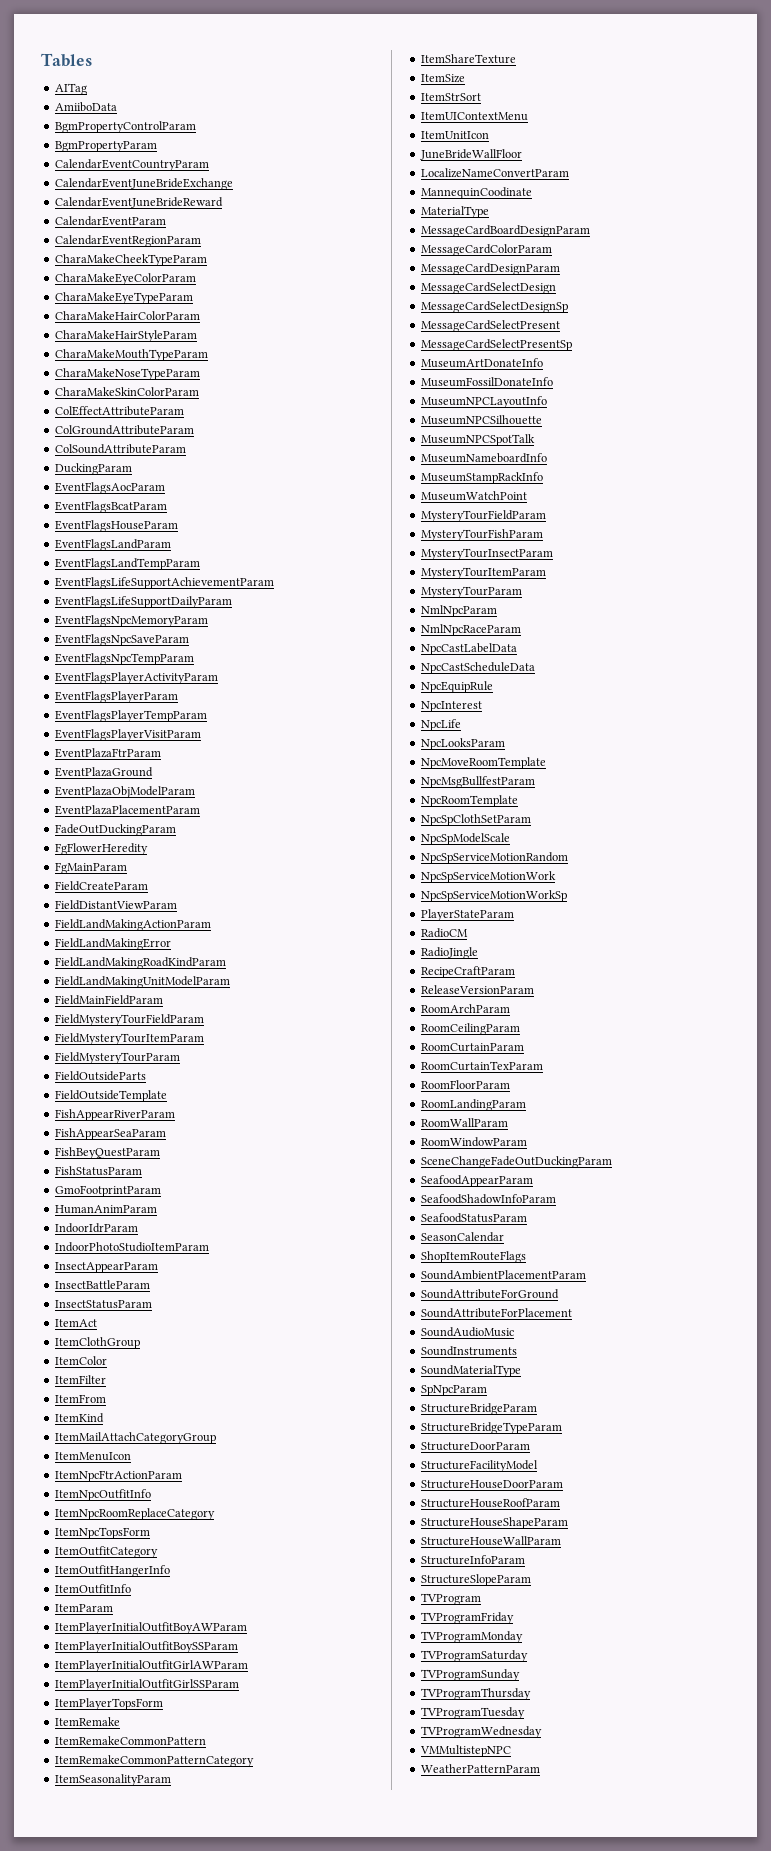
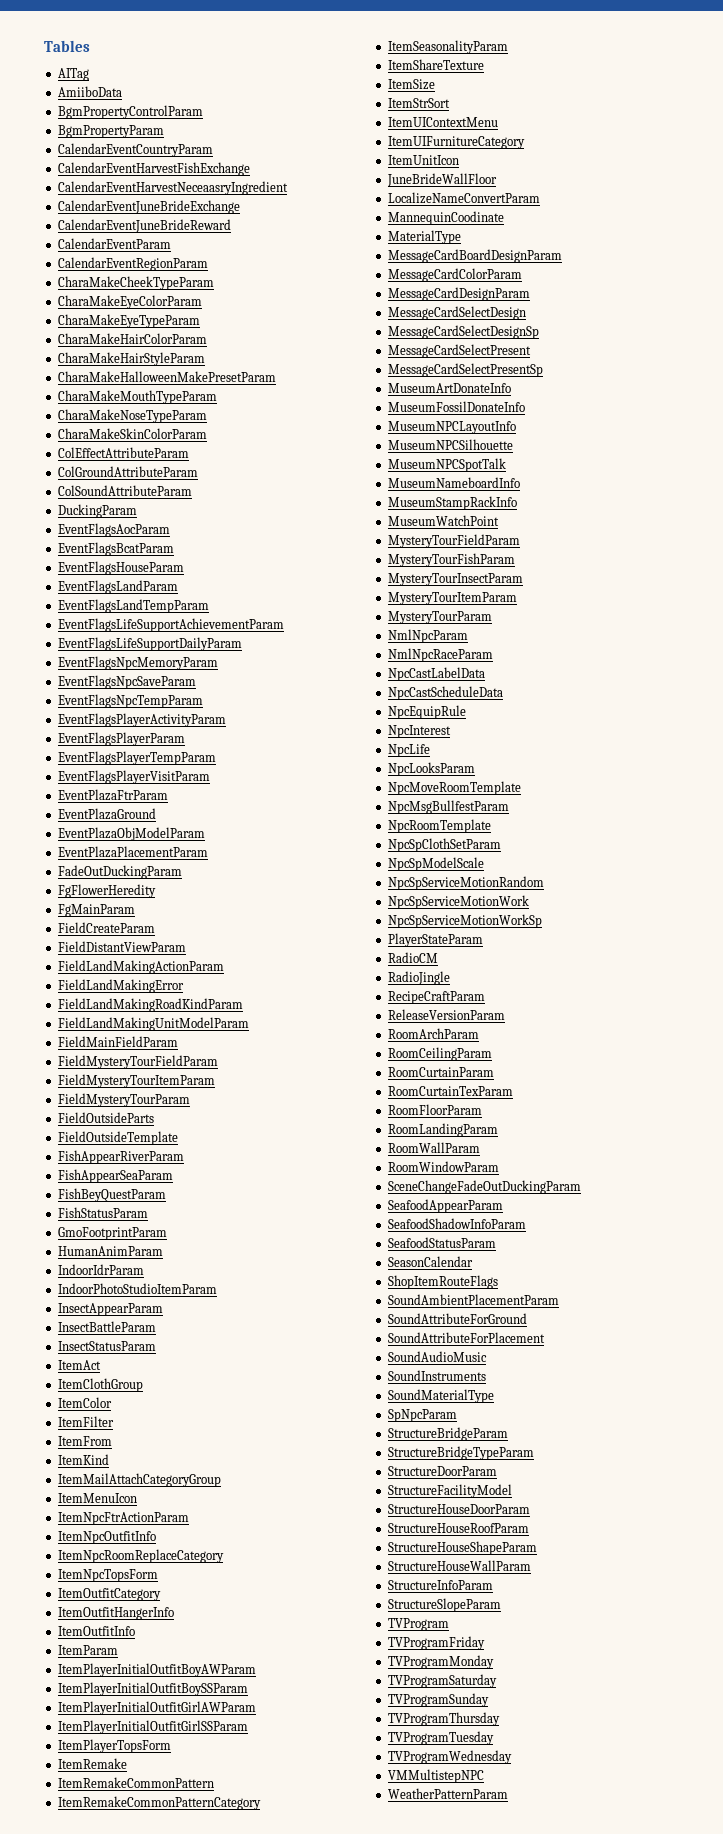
(209, 165) none -> [57,162,250,176] [57,181,288,195] // CalendarEventHarvestFishExchange // CalendarEventHarvestNeceaasryIngredient
(197, 336) none -> [57,371,276,382] // CharaMakeHalloweenMakePresetParam
(528, 116) none -> [387,136,525,149] // ItemUIFurnitureCategory

